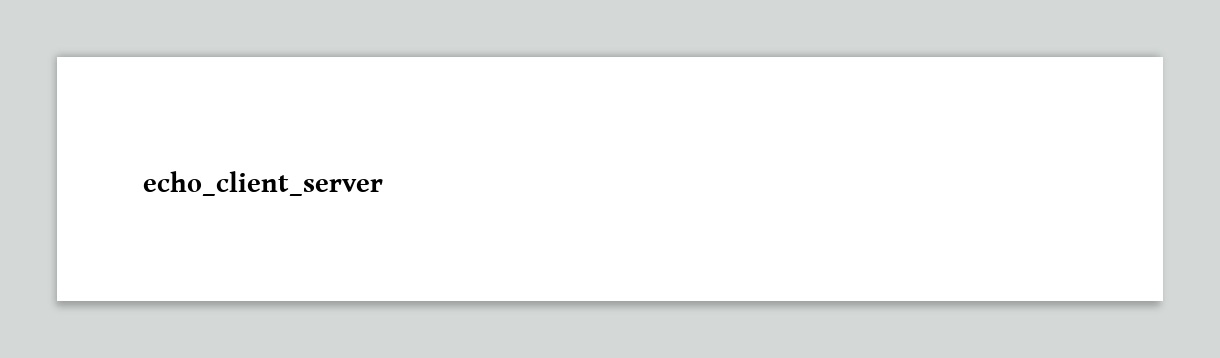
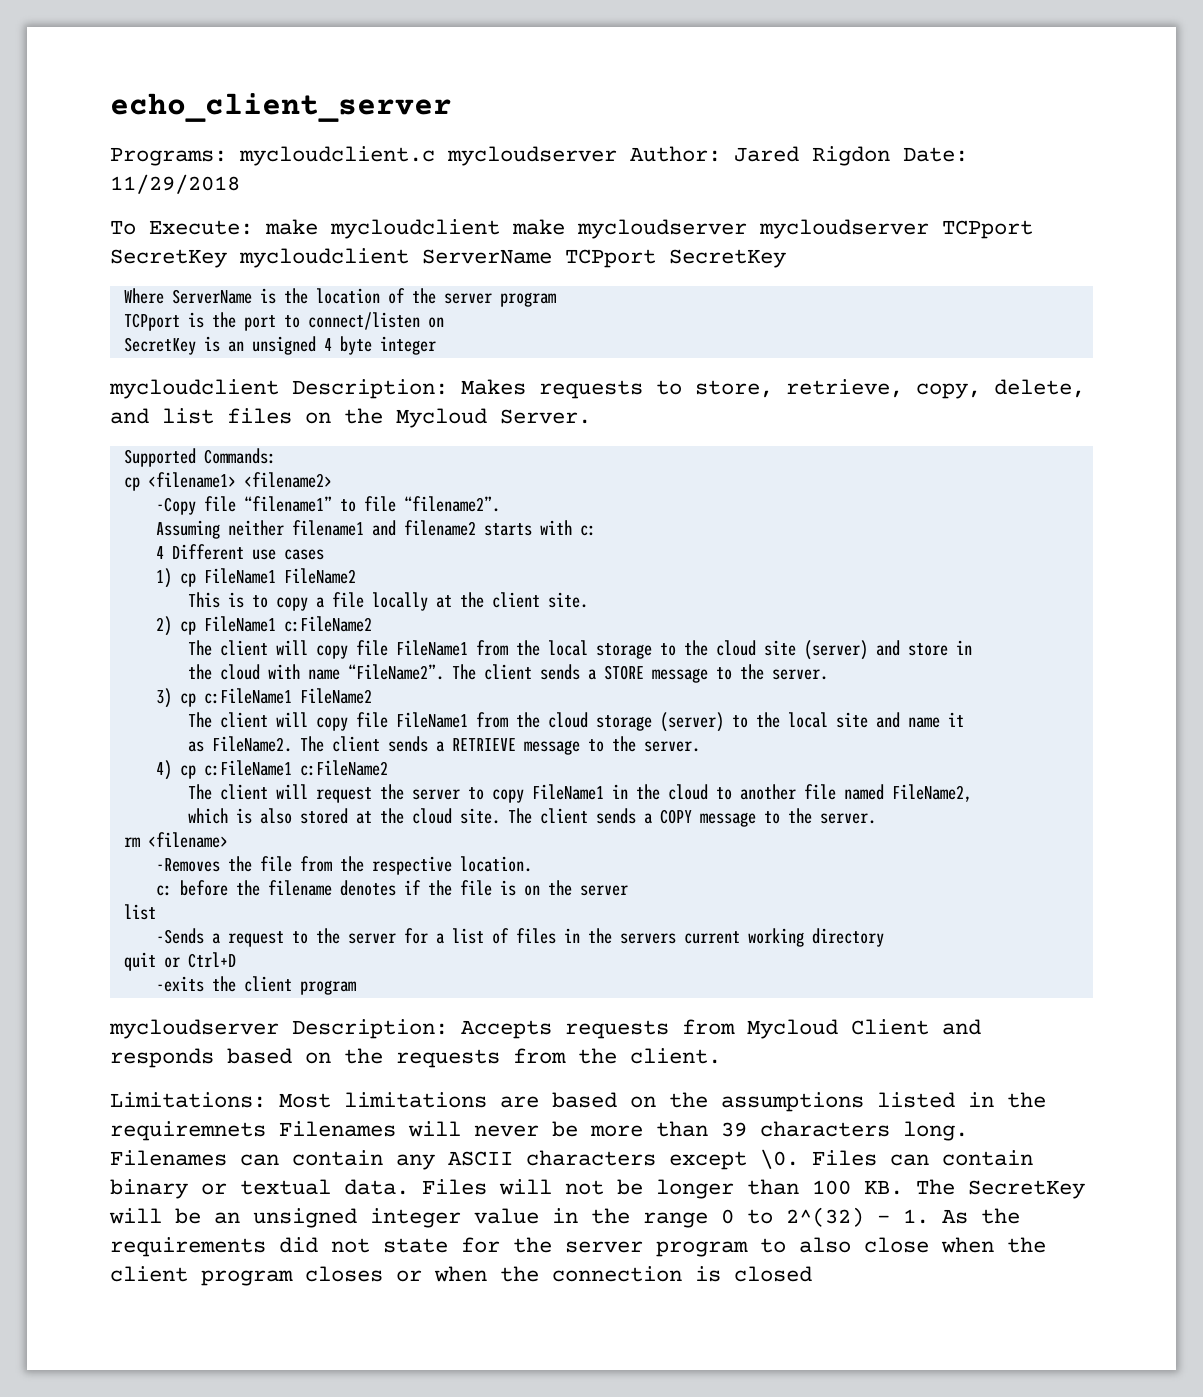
(383, 183) none -> [110,146,968,166] [110,174,240,194] [110,219,1033,239] [110,248,786,268] [123,288,556,307] [123,312,444,331] [123,336,436,355] [109,379,1085,399] [110,408,591,428] [123,448,276,467] [123,472,332,491] [155,496,500,515] [155,520,596,539] [155,544,324,560] [155,568,356,588] [187,592,588,611] [155,616,372,636] [187,640,972,660] [187,664,828,683] [155,688,372,708] [187,712,964,732] [187,736,700,755] [155,760,388,780] [187,784,972,803] [187,808,876,827] [123,832,228,848] [155,856,532,875] [155,880,628,896] [123,904,156,920] [155,928,884,947] [123,952,236,971] [155,976,356,995] [109,1019,981,1039] [110,1048,721,1068] [110,1092,1046,1112] [110,1121,968,1141] [110,1149,1033,1170] [110,1179,1085,1199] [109,1207,1020,1228] [110,1237,1046,1257] [110,1266,812,1286] // Programs: mycloudclient.c mycloudserver Author: Jared Rigdon Date: 11/29/2018 // To Execute: make mycloudclient make mycloudserver mycloudserver TCPport SecretKey mycloudclient ServerName TCPport SecretKey // Where ServerName is the location of the server program // TCPport is the port to connect/listen on // SecretKey is an unsigned 4 byte integer // mycloudclient Description: Makes requests to store, retrieve, copy, delete, and list files on the Mycloud Server. // Supported Commands: // cp <filename1> <filename2> // -Copy file “filename1” to file “filename2”. // Assuming neither filename1 and filename2 starts with c: // 4 Different use cases // 1) cp FileName1 FileName2 // This is to copy a file locally at the client site. // 2) cp FileName1 c:FileName2 // The client will copy file FileName1 from the local storage to the cloud site (server) and store in // the cloud with name “FileName2”. The client sends a STORE message to the server. // 3) cp c:FileName1 FileName2 // The client will copy file FileName1 from the cloud storage (server) to the local site and name it // as FileName2. The client sends a RETRIEVE message to the server. // 4) cp c:FileName1 c:FileName2 // The client will request the server to copy FileName1 in the cloud to another file named FileName2, // which is also stored at the cloud site. The client sends a COPY message to the server. // rm <filename> // -Removes the file from the respective location. // c: before the filename denotes if the file is on the server // list // -Sends a request to the server for a list of files in the servers current working directory // quit or Ctrl+D // -exits the client program // mycloudserver Description: Accepts requests from Mycloud Client and responds based on the requests from the client. // Limitations: Most limitations are based on the assumptions listed in the requiremnets Filenames will never be more than 39 characters long. Filenames can contain any ASCII characters except \0. Files can contain binary or textual data. Files will not be longer than 100 KB. The SecretKey will be an unsigned integer value in the range 0 to 2^(32) − 1. As the requirements did not state for the server program to also close when the client program closes or when the connection is closed

